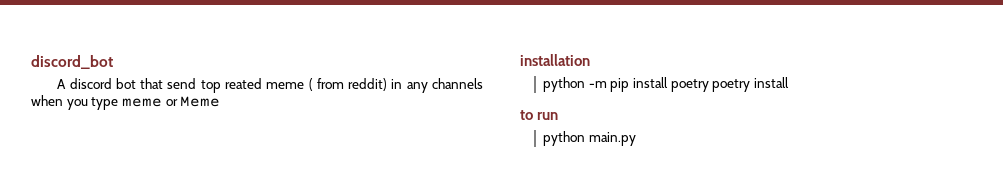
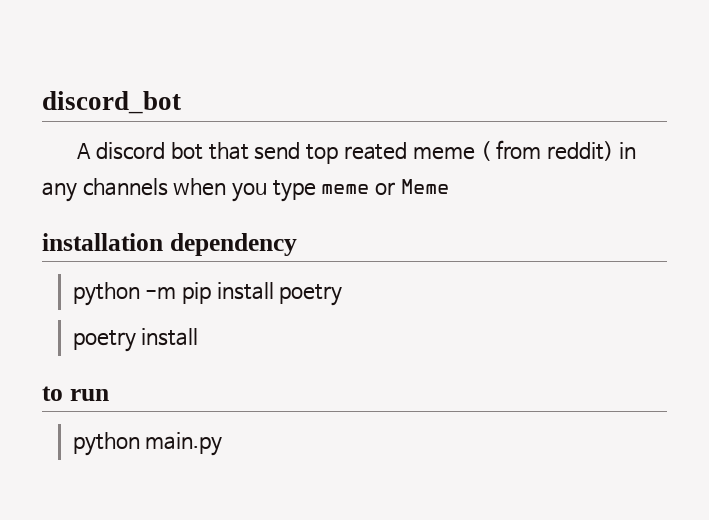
(590, 60) none -> [169,233,297,256] dependency
(709, 85) none -> (343, 295) //

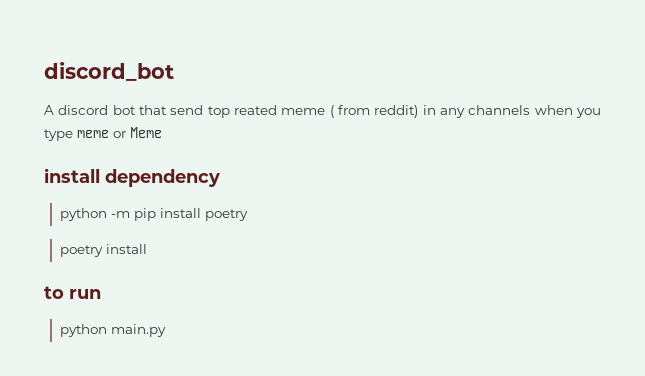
[42,233,163,251] installation -> [44,168,100,183] install

